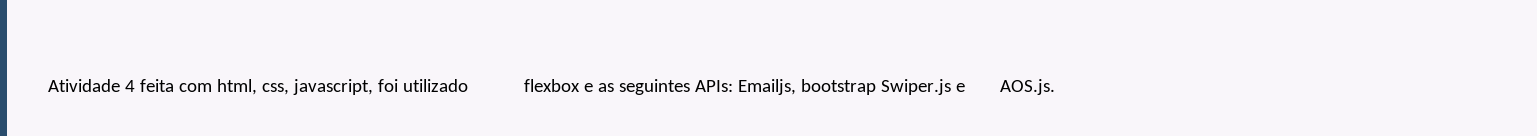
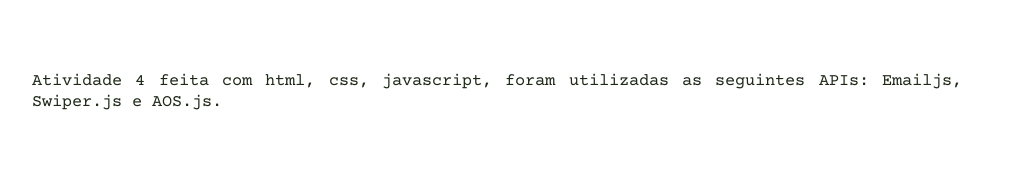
[377,79,593,92] foi utilizado flexbox e -> [505,73,669,86] foram utilizadas
[800,79,876,95] bootstrap -> (963, 81) none

